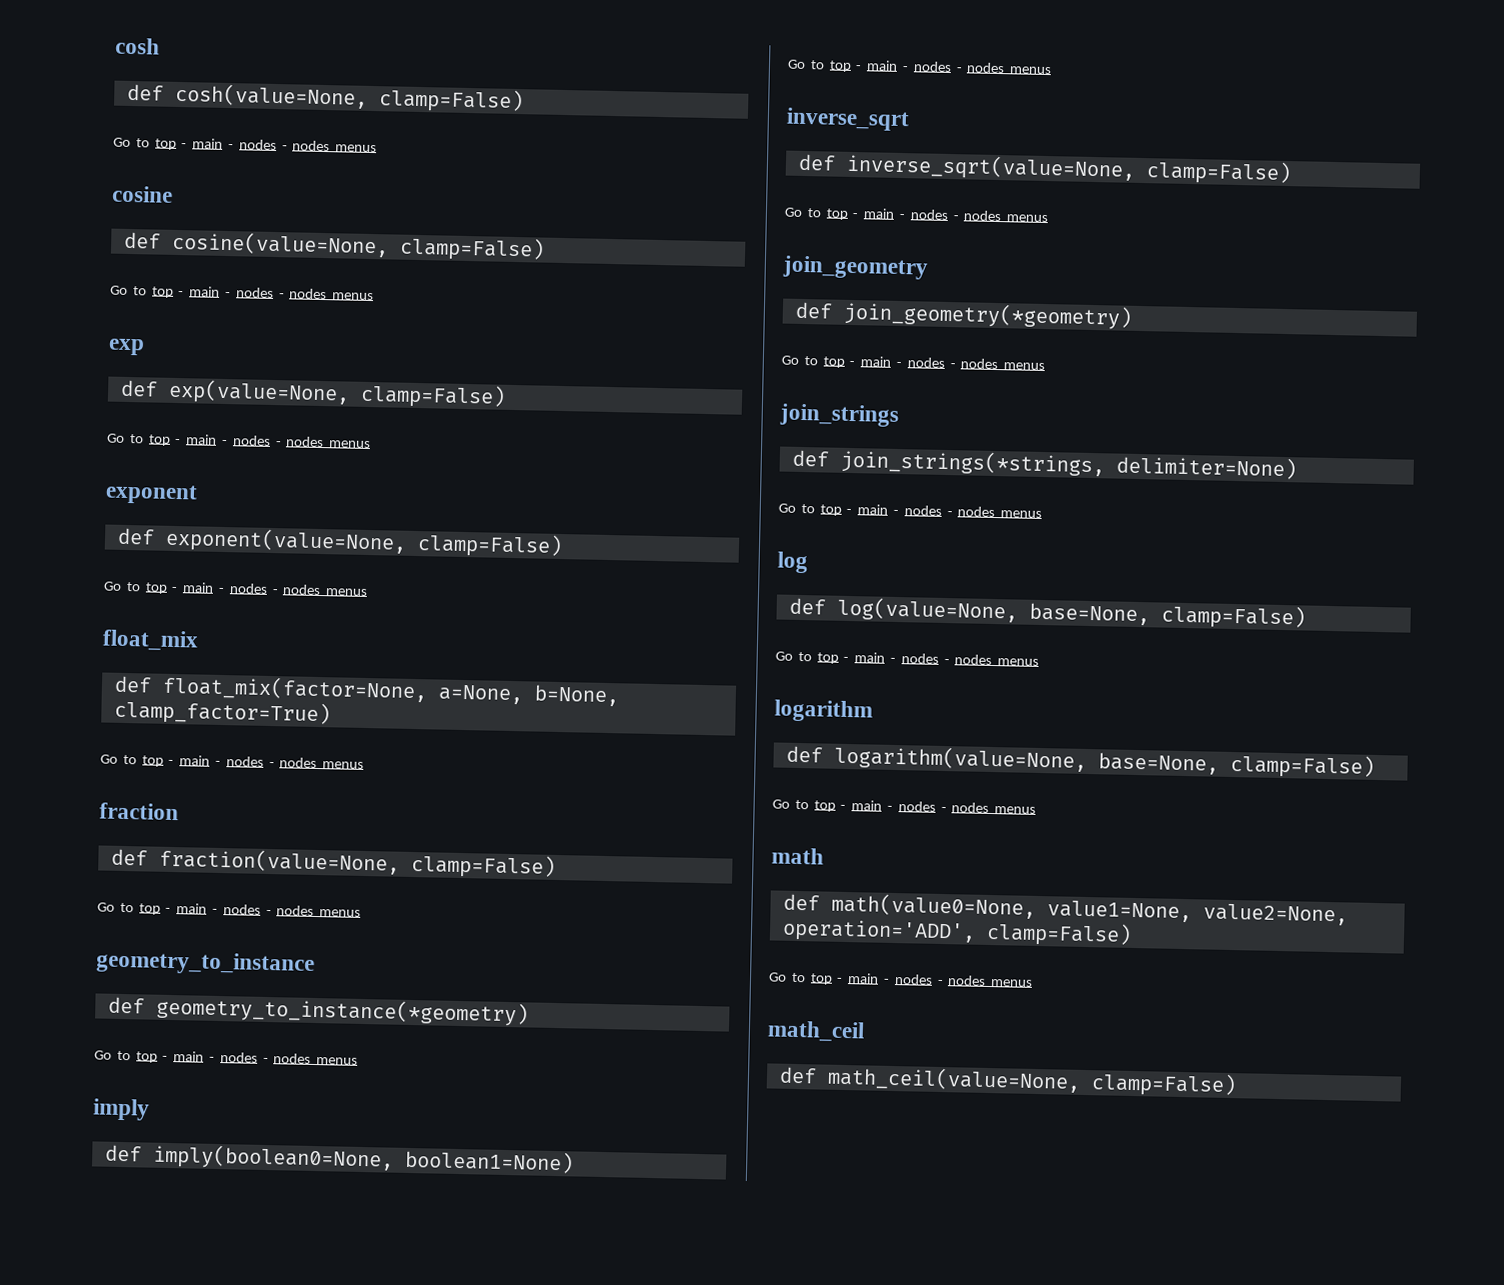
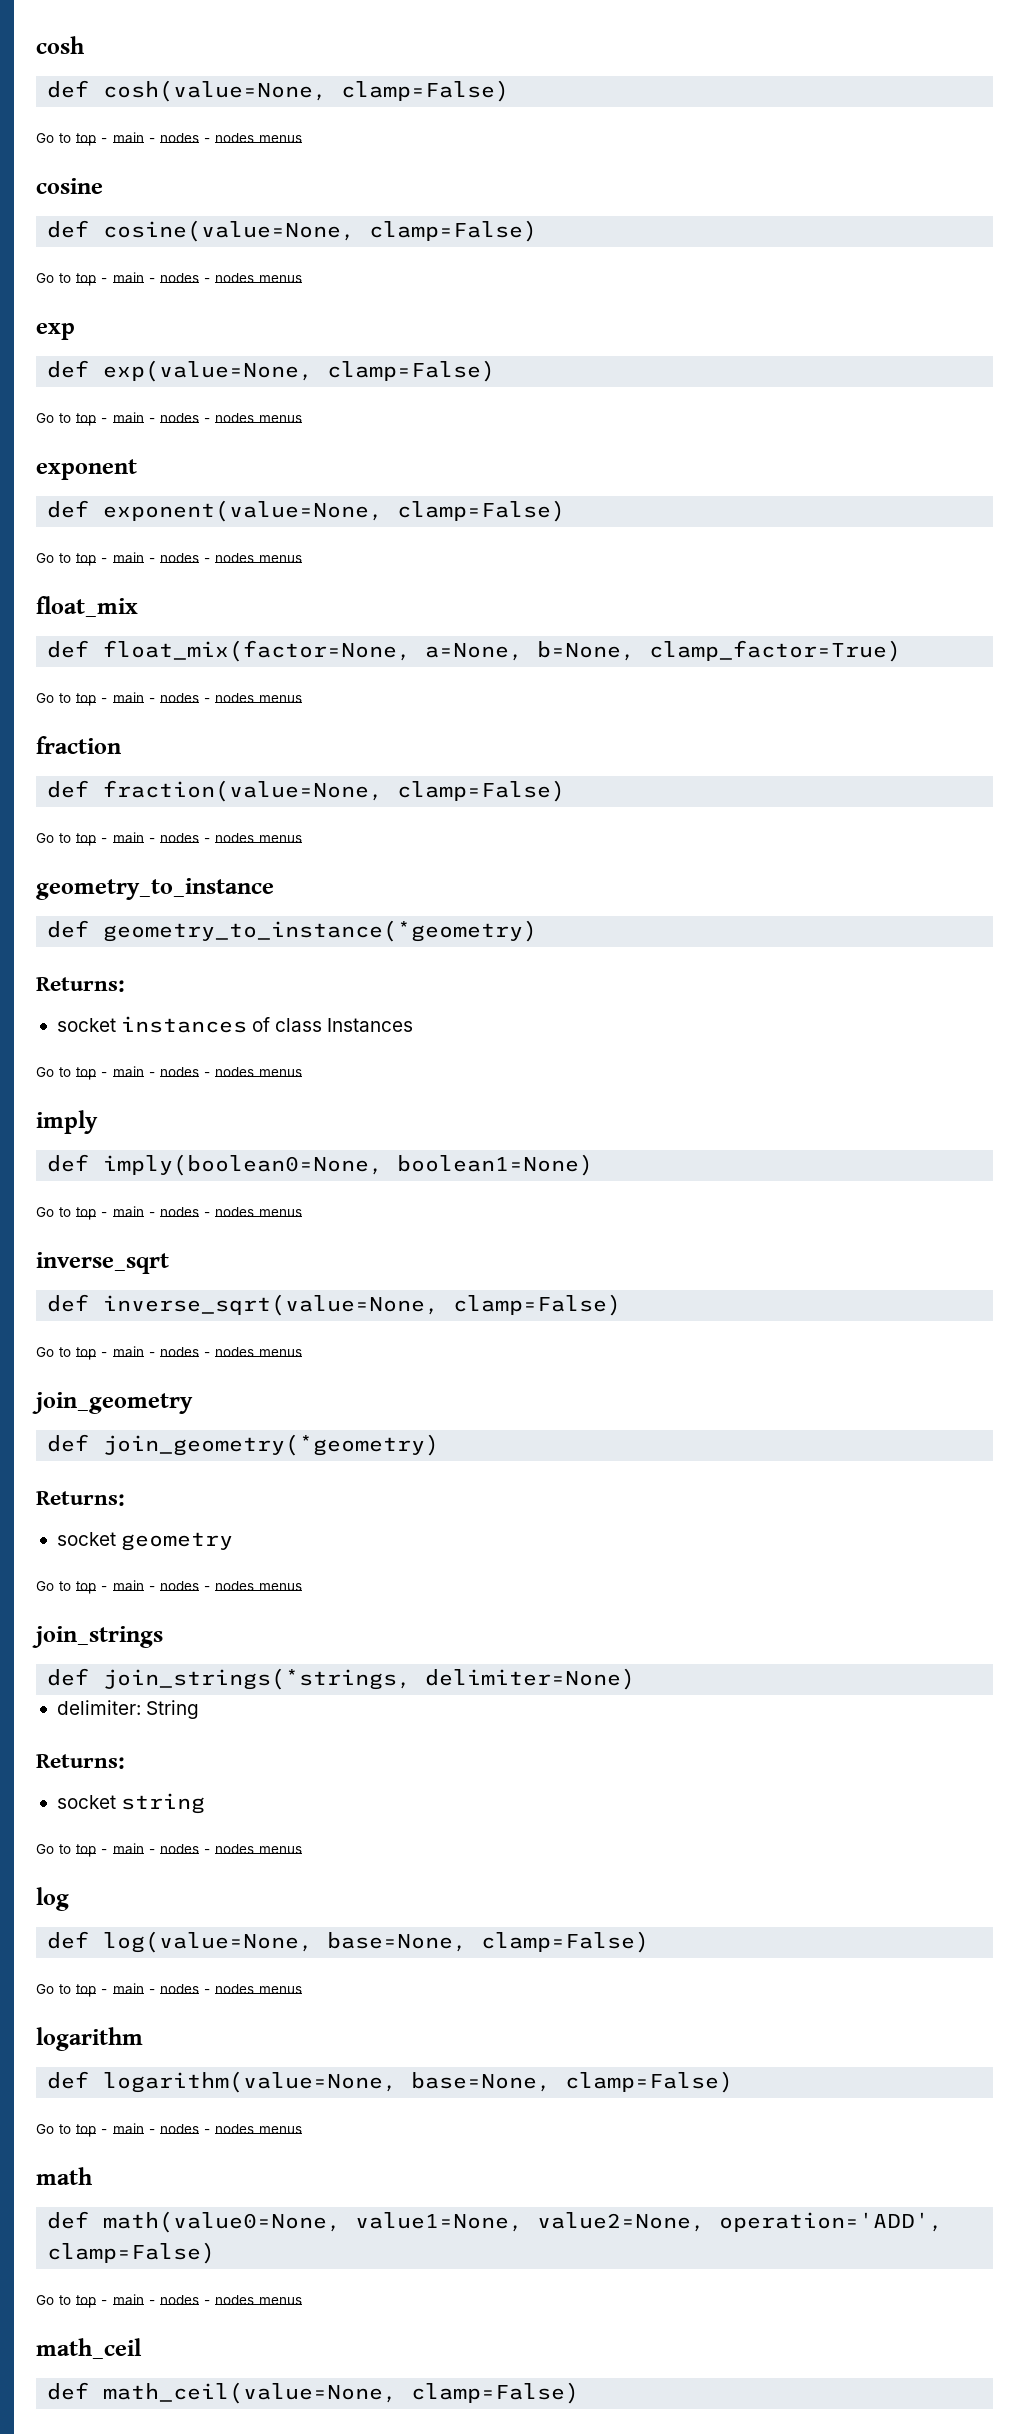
(529, 1011) none -> [36,977,125,992] [56,1016,414,1033] // Returns: // socket instances of class Instances
(1133, 315) none -> [36,1491,125,1506] [56,1532,234,1551] // Returns: // socket geometry
(1297, 467) none -> [56,1700,200,1719] [36,1754,125,1769] [56,1793,206,1814] // delimiter: String // Returns: // socket string

